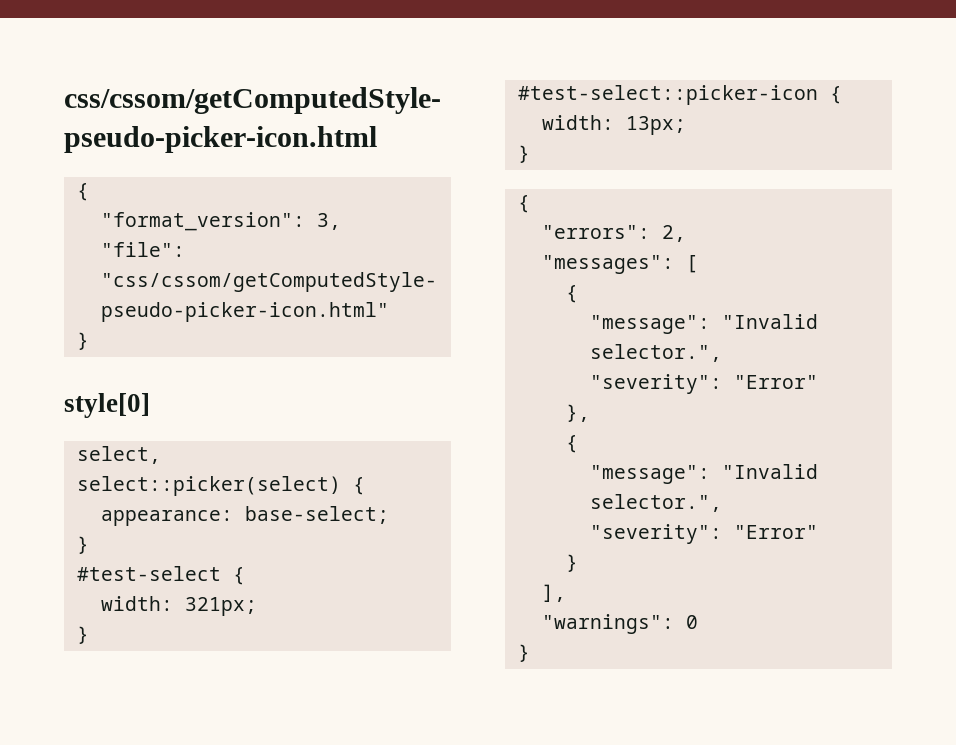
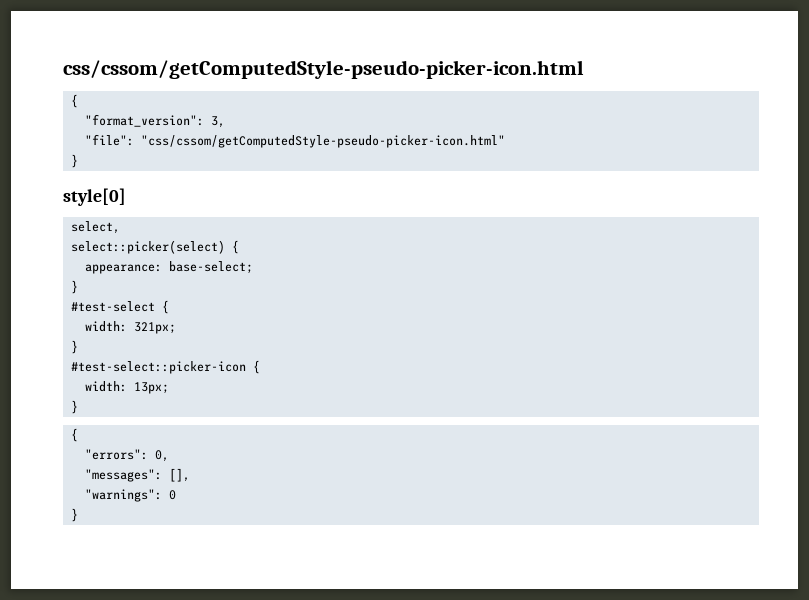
[661,225,686,242] 2, -> [154,450,169,462] 0,
[685,255,698,273] [565,285,578,303] [589,314,818,334] [589,344,722,362] [589,374,818,394] [565,404,590,422] [565,435,578,453] [589,464,818,484] [589,494,722,512] [589,524,818,544] [565,554,578,572] [541,584,566,602] [ // { // "message": "Invalid selector.", // "severity": "Error" // }, // { // "message": "Invalid selector.", // "severity": "Error" // } // ], -> [168,468,190,482] [],

